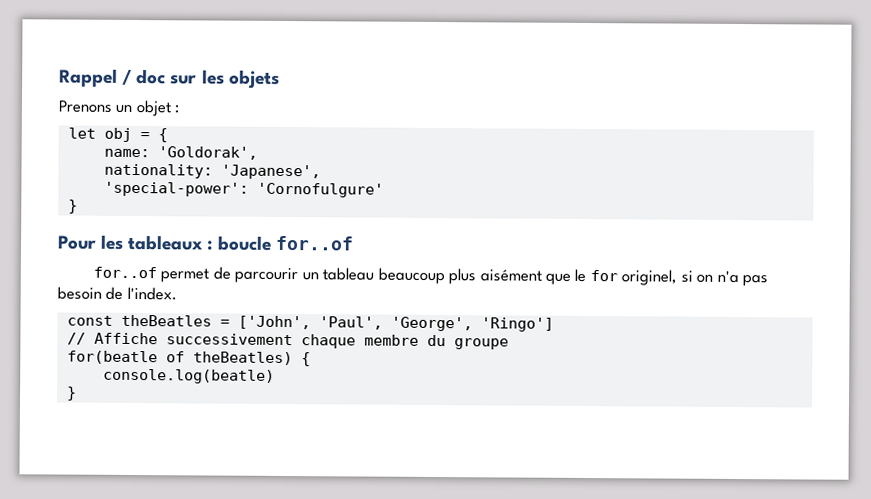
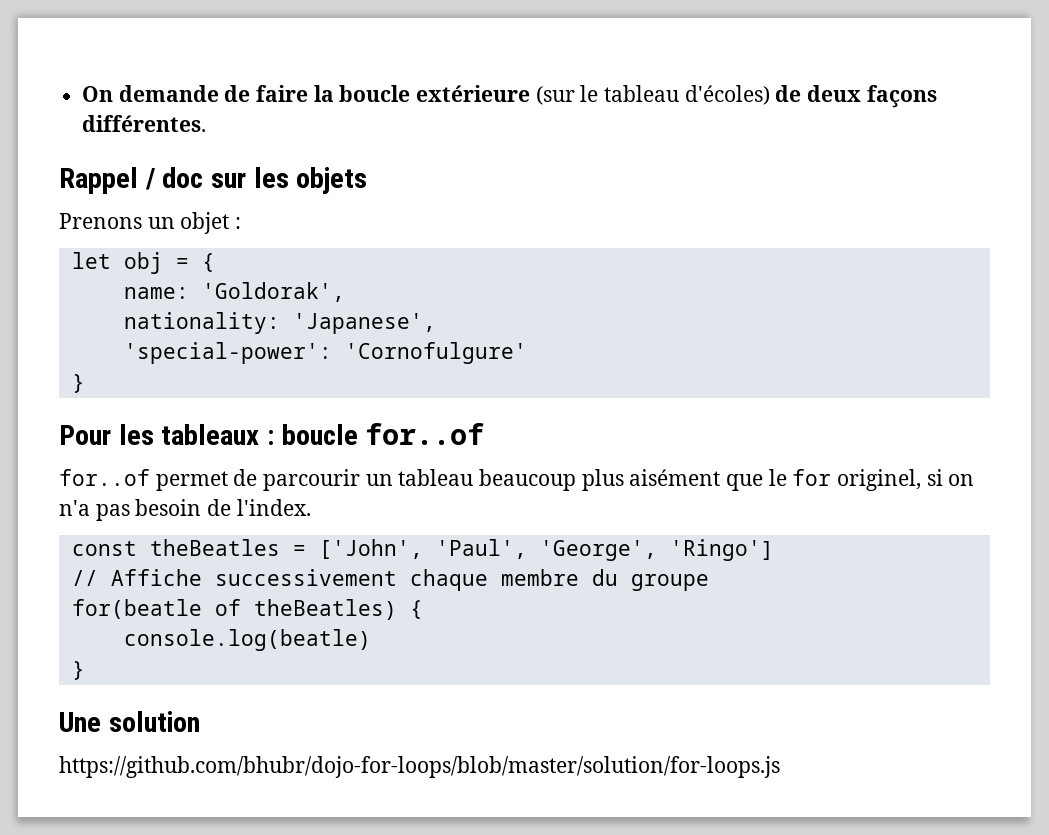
(59, 77) none -> [82,85,937,108] [82,115,207,132] On demande de faire la boucle extérieure (sur le tableau d'écoles) de deux façons différentes. //
(77, 393) none -> [59,711,200,732] [59,756,780,778] // Une solution // https://github.com/bhubr/dojo-for-loops/blob/master/solution/for-loops.js

